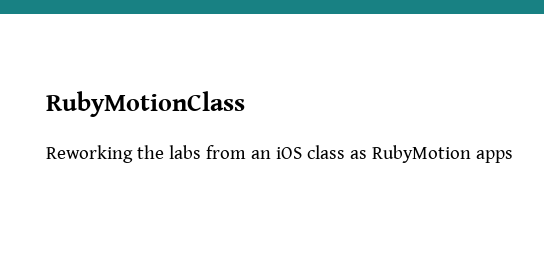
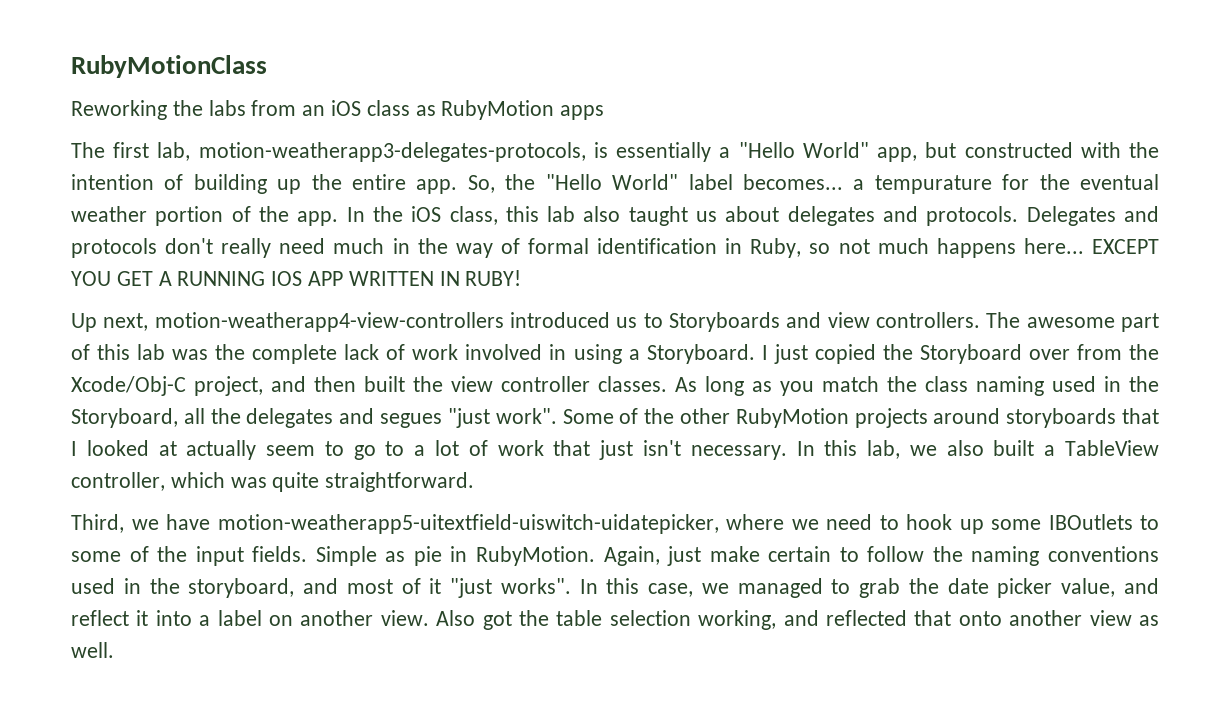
(513, 156) none -> [71,142,1160,162] [71,174,1159,194] [71,206,1159,226] [71,238,1159,258] [71,270,522,286] [71,312,1160,332] [71,344,1159,364] [71,376,1159,396] [71,408,1159,428] [71,440,1159,460] [71,472,475,492] [71,514,1159,534] [71,546,1159,566] [71,578,1160,598] [71,610,1159,630] [71,642,114,658] // The first lab, motion-weatherapp3-delegates-protocols, is essentially a "Hello World" app, but constructed with the intention of building up the entire app. So, the "Hello World" label becomes... a tempurature for the eventual weather portion of the app. In the iOS class, this lab also taught us about delegates and protocols. Delegates and protocols don't really need much in the way of formal identification in Ruby, so not much happens here... EXCEPT YOU GET A RUNNING IOS APP WRITTEN IN RUBY! // Up next, motion-weatherapp4-view-controllers introduced us to Storyboards and view controllers. The awesome part of this lab was the complete lack of work involved in using a Storyboard. I just copied the Storyboard over from the Xcode/Obj-C project, and then built the view controller classes. As long as you match the class naming used in the Storyboard, all the delegates and segues "just work". Some of the other RubyMotion projects around storyboards that I looked at actually seem to go to a lot of work that just isn't necessary. In this lab, we also built a TableView controller, which was quite straightforward. // Third, we have motion-weatherapp5-uitextfield-uiswitch-uidatepicker, where we need to hook up some IBOutlets to some of the input fields. Simple as pie in RubyMotion. Again, just make certain to follow the naming conventions used in the storyboard, and most of it "just works". In this case, we managed to grab the date picker value, and reflect it into a label on another view. Also got the table selection working, and reflected that onto another view as well.

